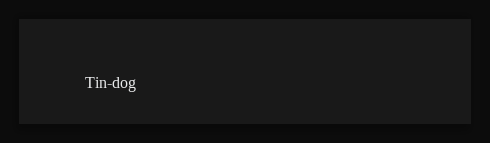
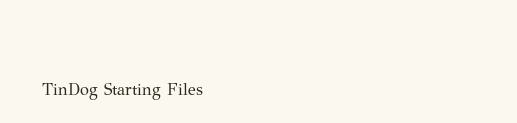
[85,77,136,92] Tin-dog -> [42,82,203,100] TinDog Starting Files

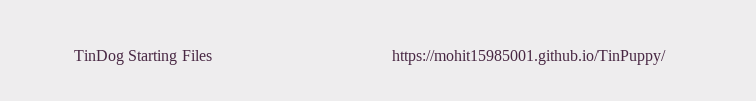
(203, 89) none -> [392,50,666,65] https://mohit15985001.github.io/TinPuppy/

